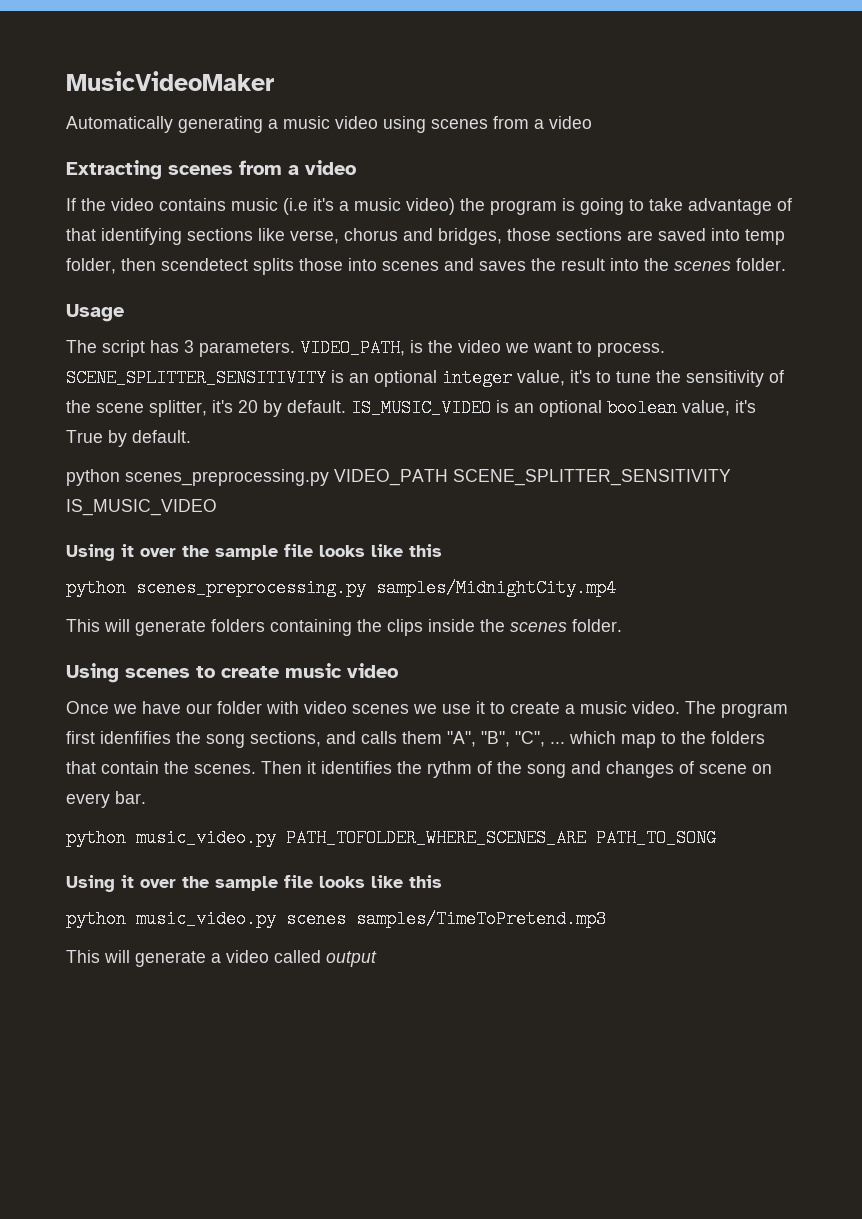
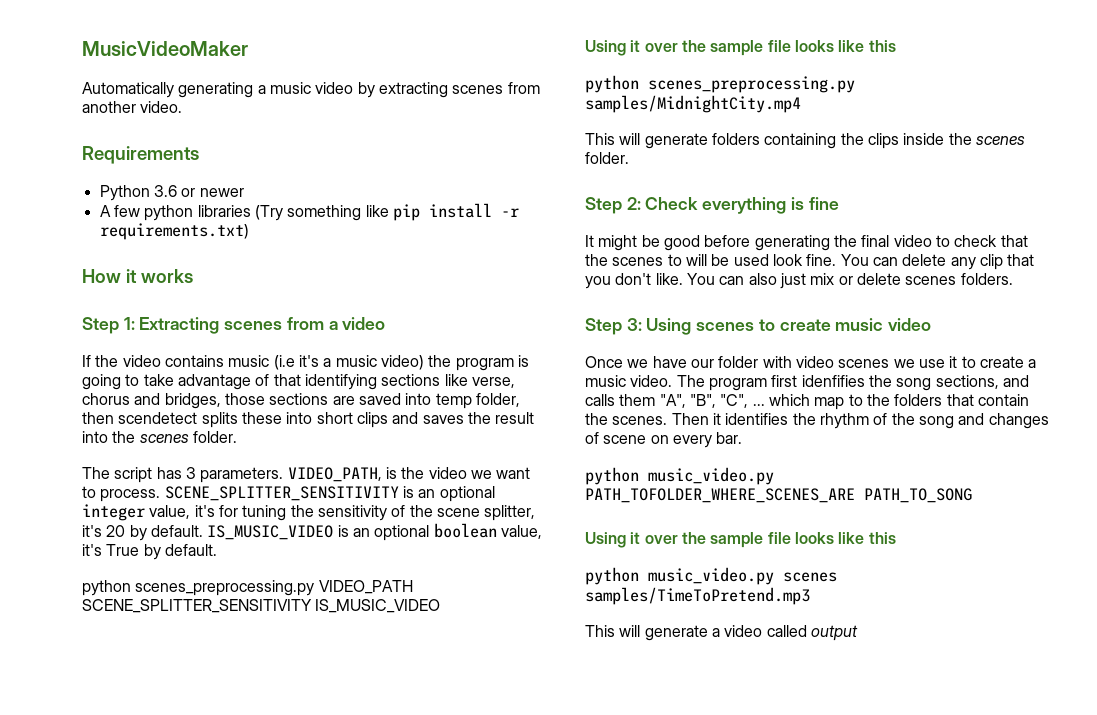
[383,116,592,133] using scenes from a video // -> [357,82,540,98] [82,101,183,113] [82,146,199,164] [99,185,244,201] [99,203,519,221] [99,223,249,240] [82,269,193,283] [82,317,135,334] by extracting scenes from another video. // Requirements // Python 3.6 or newer // A few python libraries (Try something like pip install -r requirements.txt) // How it works // Step 1:
[299,258,439,271] those into scenes -> [241,412,388,428] these into short clips
[66,304,124,322] // Usage -> (237, 437) none
[596,371,651,383] to tune -> [218,505,287,521] for tuning
(622, 625) none -> [585,197,839,214] [585,235,1028,251] [585,254,1035,270] [585,273,1013,289] [585,318,642,335] Step 2: Check everything is fine // It might be good before generating the final video to check that the scenes to will be used look fine. You can delete any clip that you don't like. You can also just mix or delete scenes folders. // Step 3:
[427,761,472,778] rythm -> [819,413,869,429] rhythm

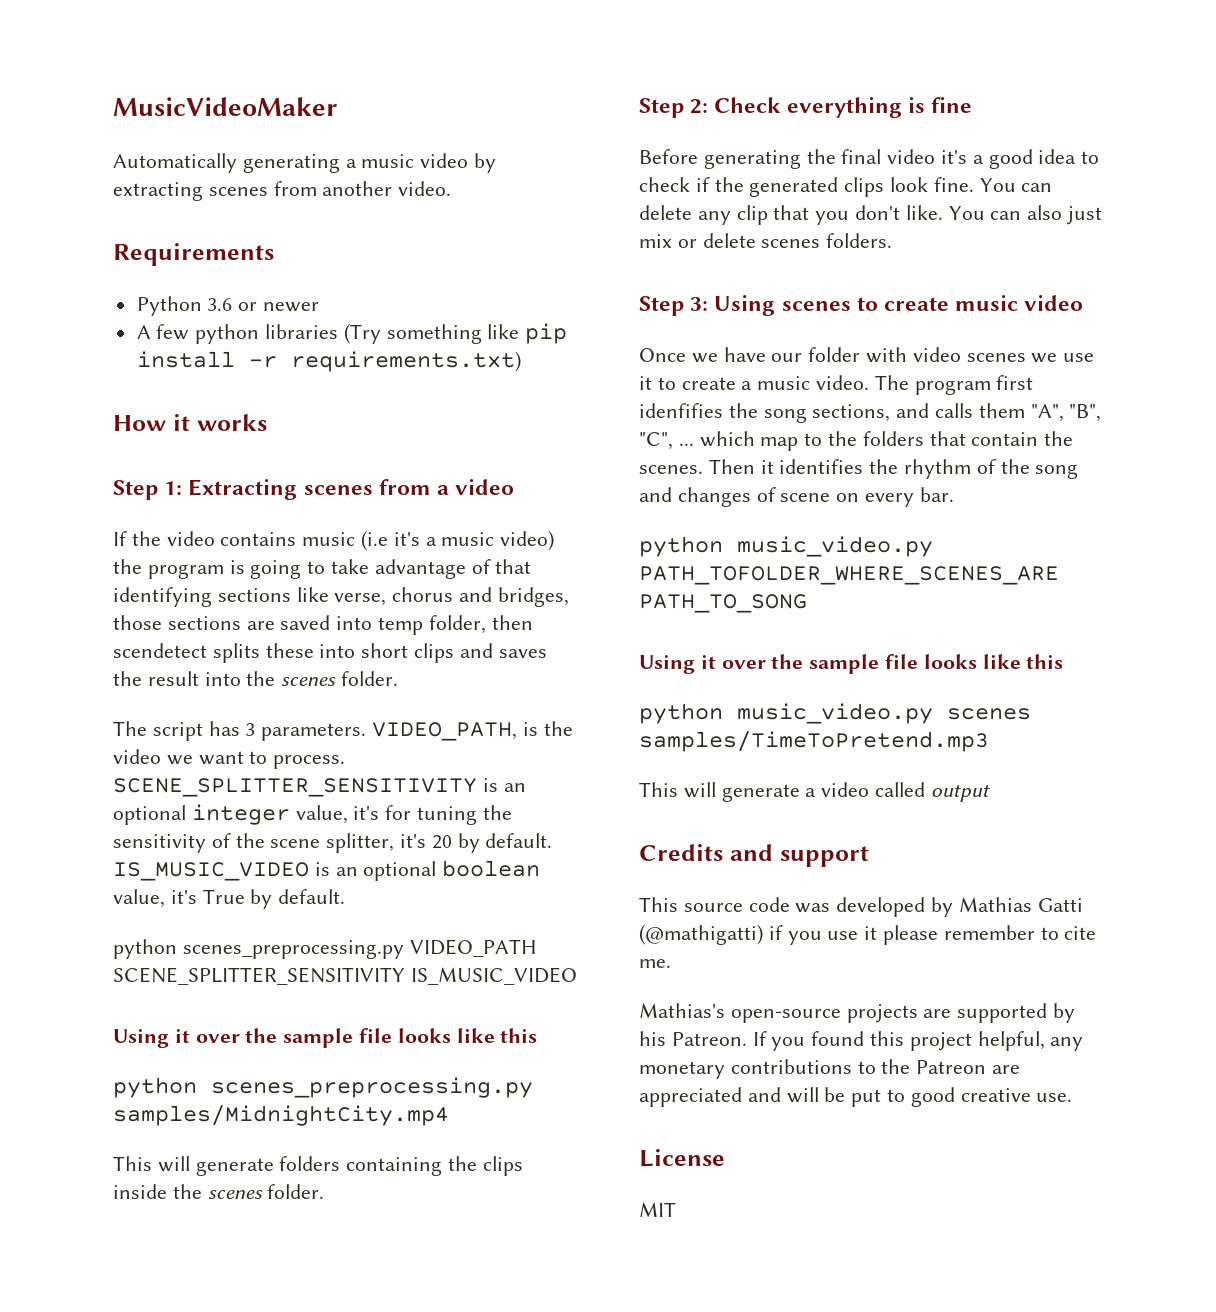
[585,235,1028,251] [585,254,769,266] It might be good before generating the final video to check that the scenes to will be used -> [639,149,1100,169] [639,177,885,197] Before generating the final video it's a good idea to check if the generated clips
(858, 633) none -> [639,844,869,867] [639,897,1083,917] [639,924,1097,945] [639,959,671,968] [639,1003,1076,1023] [639,1031,1084,1051] [639,1059,1021,1079] [639,1087,1073,1107] [639,1149,725,1167] [639,1202,676,1217] // Credits and support // This source code was developed by Mathias Gatti (@mathigatti) if you use it please remember to cite me. // Mathias's open-source projects are supported by his Patreon. If you found this project helpful, any monetary contributions to the Patreon are appreciated and will be put to good creative use. // License // MIT

